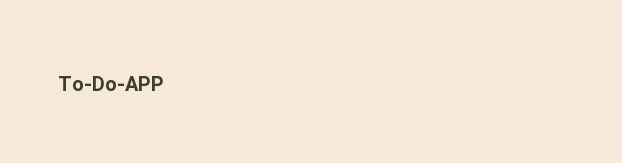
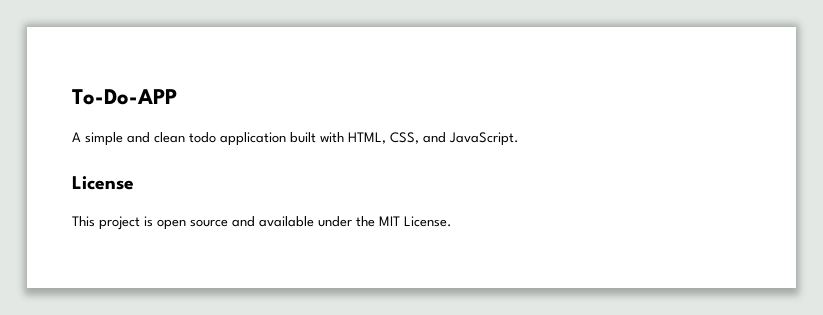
(164, 83) none -> [72,132,519,146] [72,176,134,190] [72,216,452,230] // A simple and clean todo application built with HTML, CSS, and JavaScript. // License // This project is open source and available under the MIT License.

